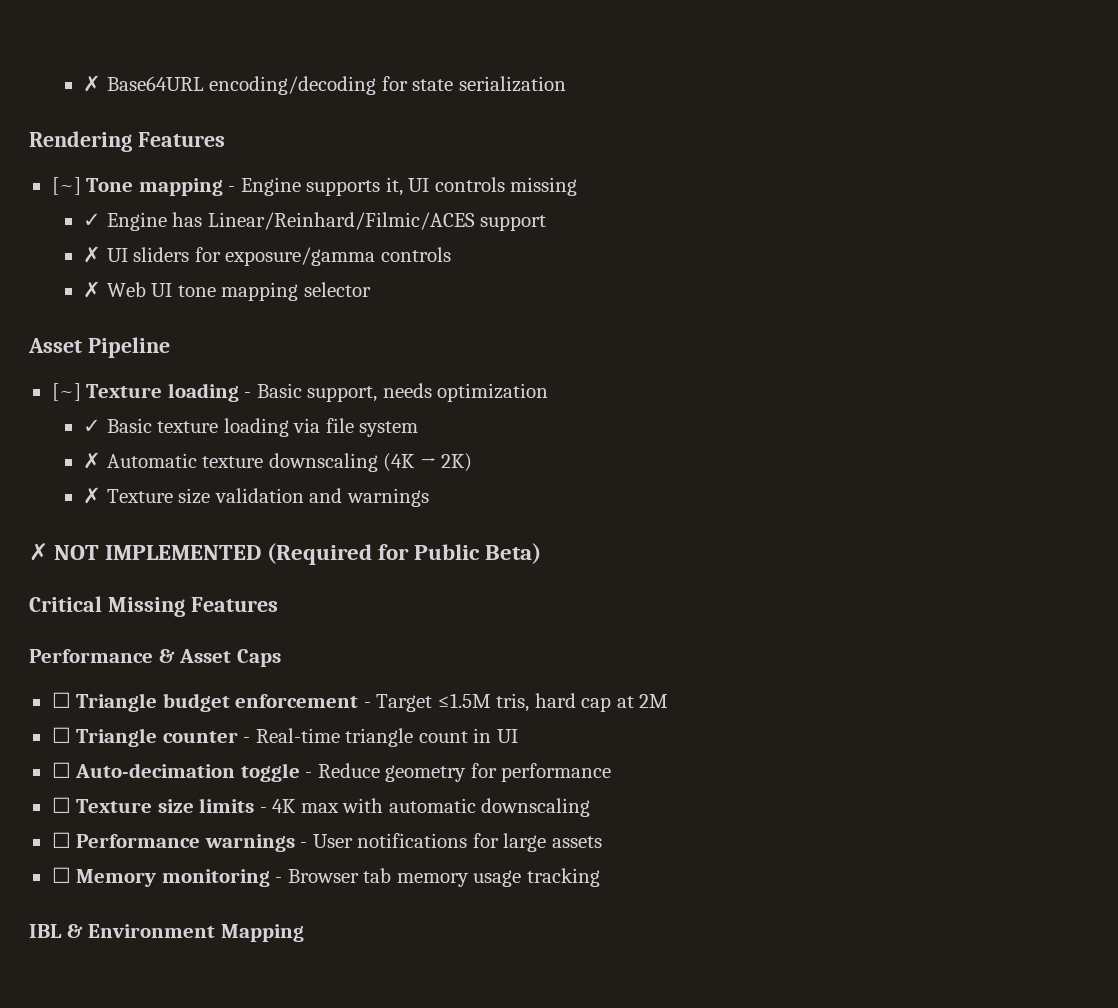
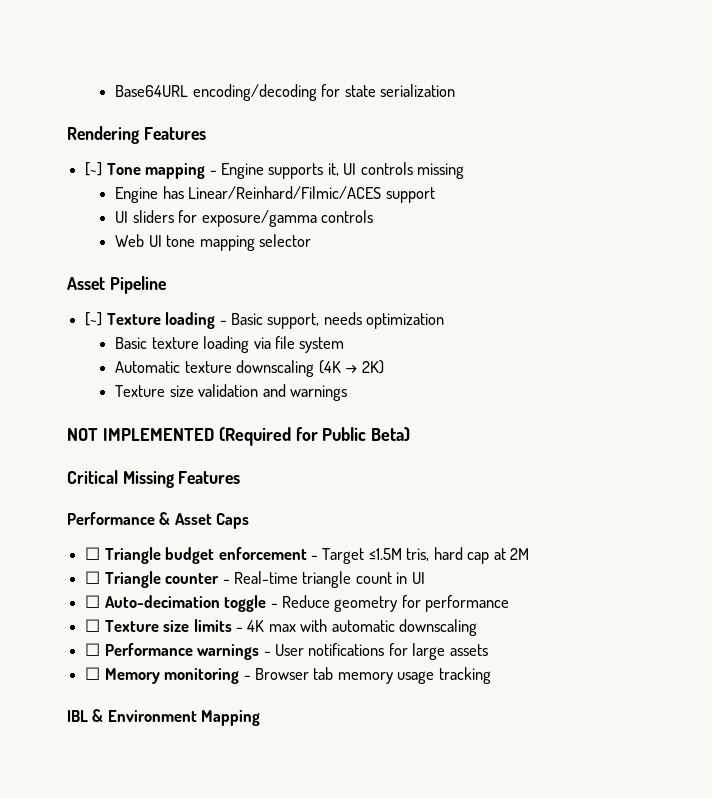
[83,75,102,92] ✗ -> (115, 91) none
[83,213,102,227] ✓ -> (465, 171) none
[83,246,102,263] ✗ -> (435, 195) none
[83,281,102,298] ✗ -> (373, 216) none
[83,419,102,433] ✓ -> (445, 321) none
[83,452,102,469] ✗ -> (345, 345) none
[83,487,102,504] ✗ -> (385, 367) none
[29,543,48,561] ✗ -> (347, 393) none

